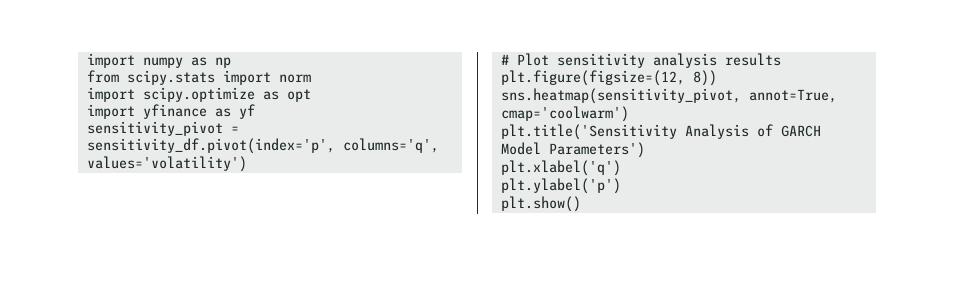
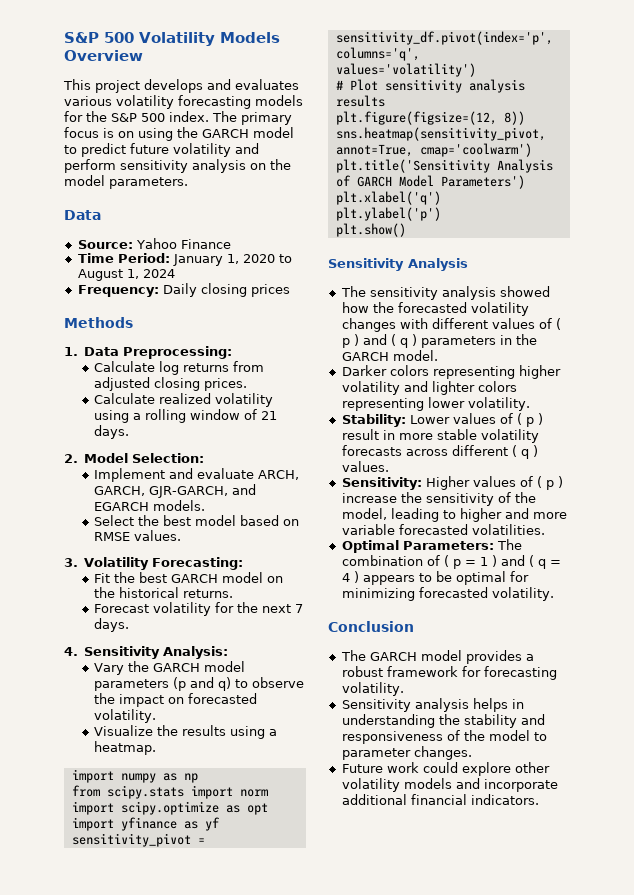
(87, 60) none -> [64,32,280,46] [64,50,143,61] [63,79,299,93] [64,95,303,109] [64,111,292,125] [64,127,294,141] [64,143,259,157] [64,159,291,173] [64,175,188,189] [64,210,101,220] [77,238,231,249] [77,253,292,266] [77,269,175,281] [77,283,290,297] [64,317,133,328] [64,346,233,359] [94,361,265,375] [94,377,248,391] [94,393,274,407] [94,409,278,423] [94,425,130,439] [64,453,205,463] [94,468,300,482] [94,484,257,498] [94,500,206,511] [94,515,300,526] [94,530,182,541] [64,557,244,570] [94,572,284,583] [94,587,234,598] [94,602,304,616] [94,618,130,632] [64,646,229,659] [94,661,246,675] [94,677,305,691] [94,693,258,707] [94,709,157,723] [94,725,278,739] [94,741,157,755] S&P 500 Volatility Models Overview // This project develops and evaluates various volatility forecasting models for the S&P 500 index. The primary focus is on using the GARCH model to predict future volatility and perform sensitivity analysis on the model parameters. // Data // Source: Yahoo Finance // Time Period: January 1, 2020 to August 1, 2024 // Frequency: Daily closing prices // Methods // 1. Data Preprocessing: // Calculate log returns from adjusted closing prices. // Calculate realized volatility using a rolling window of 21 days. // 2. Model Selection: // Implement and evaluate ARCH, GARCH, GJR-GARCH, and EGARCH models. // Select the best model based on RMSE values. // 3. Volatility Forecasting: // Fit the best GARCH model on the historical returns. // Forecast volatility for the next 7 days. // 4. Sensitivity Analysis: // Vary the GARCH model parameters (p and q) to observe the impact on forecasted volatility. // Visualize the results using a heatmap. //
(582, 204) none -> [328,258,468,271] [340,286,550,300] [341,302,529,316] [341,318,561,332] [341,334,537,348] [341,350,438,361] [341,365,561,379] [341,381,517,395] [341,397,530,411] [341,413,543,427] [341,429,539,443] [341,445,538,459] [341,461,389,472] [341,476,563,490] [341,492,536,506] [341,508,567,522] [341,524,545,535] [341,539,522,553] [341,555,561,569] [341,571,529,585] [341,587,554,601] [328,621,414,632] [340,650,534,664] [341,666,557,680] [341,682,404,696] [341,698,524,712] [341,714,545,728] [341,730,547,744] [341,746,472,760] [341,762,550,776] [341,778,558,792] [341,794,539,805] // Sensitivity Analysis // The sensitivity analysis showed how the forecasted volatility changes with different values of ( p ) and ( q ) parameters in the GARCH model. // Darker colors representing higher volatility and lighter colors representing lower volatility. // Stability: Lower values of ( p ) result in more stable volatility forecasts across different ( q ) values. // Sensitivity: Higher values of ( p ) increase the sensitivity of the model, leading to higher and more variable forecasted volatilities. // Optimal Parameters: The combination of ( p = 1 ) and ( q = 4 ) appears to be optimal for minimizing forecasted volatility. // Conclusion // The GARCH model provides a robust framework for forecasting volatility. // Sensitivity analysis helps in understanding the stability and responsiveness of the model to parameter changes. // Future work could explore other volatility models and incorporate additional financial indicators.

